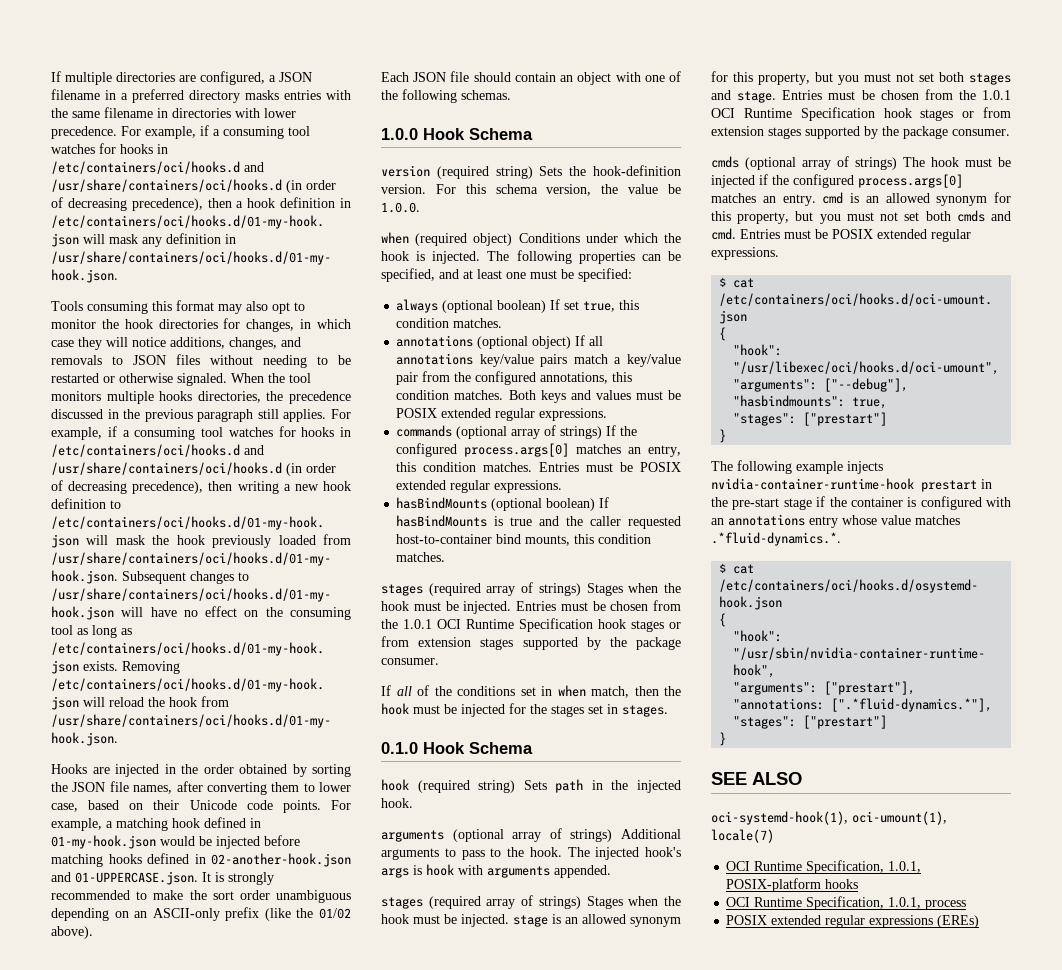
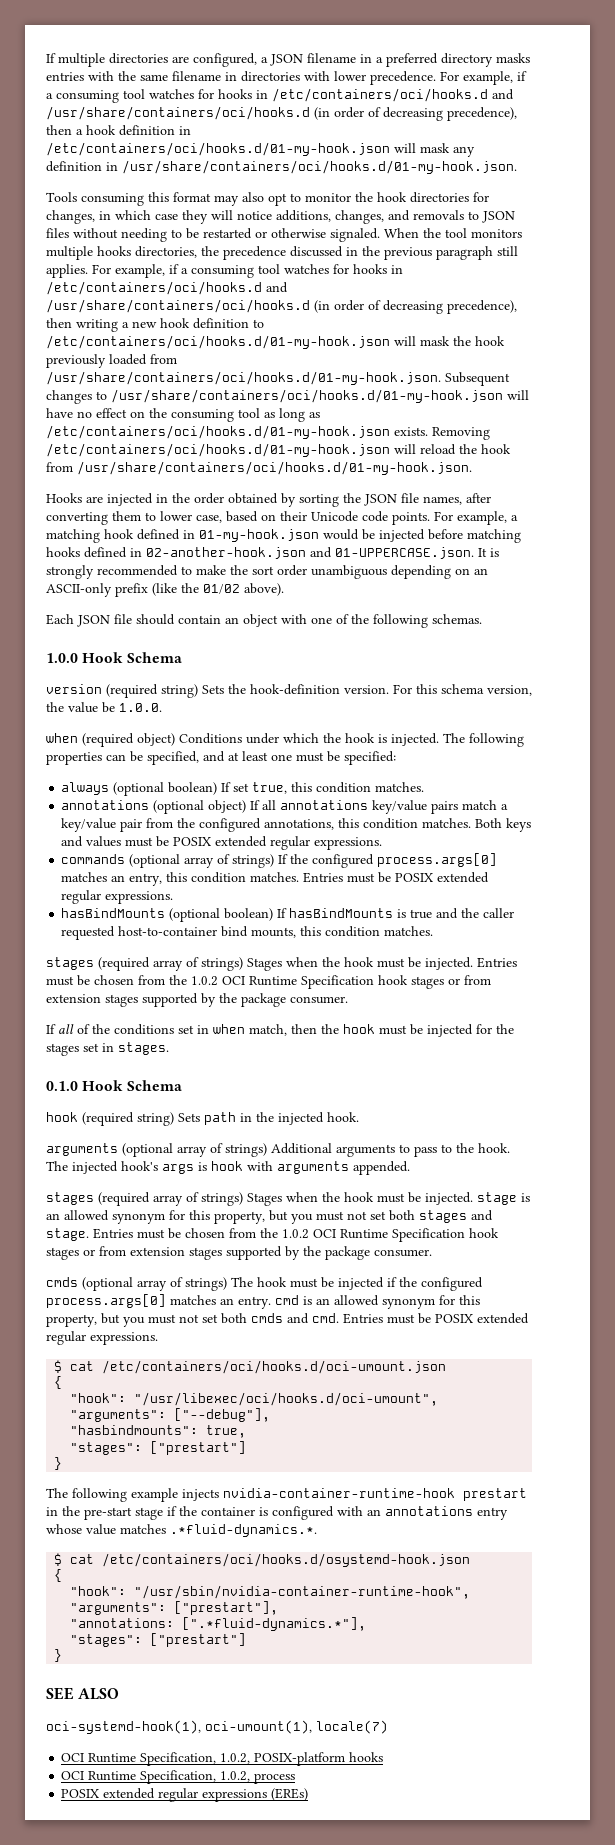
[403,619,432,629] 1.0.1 -> [191,976,218,986] 1.0.2
[982,90,1011,100] 1.0.1 -> [282,1229,309,1239] 1.0.2
[888,861,922,873] 1.0.1, -> [220,1753,251,1764] 1.0.2,
[888,897,922,909] 1.0.1, -> [220,1771,251,1782] 1.0.2,

